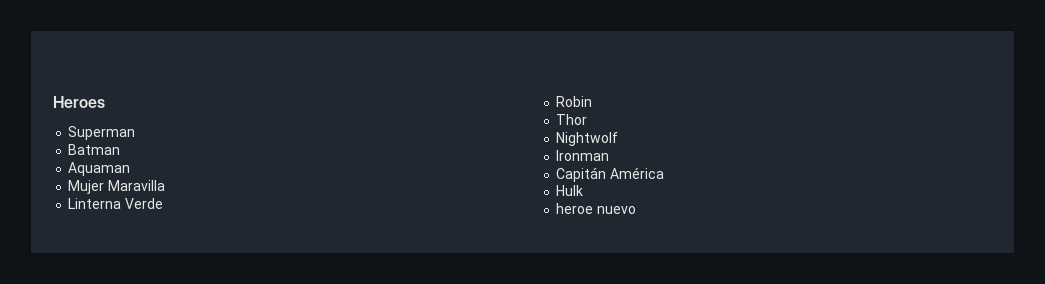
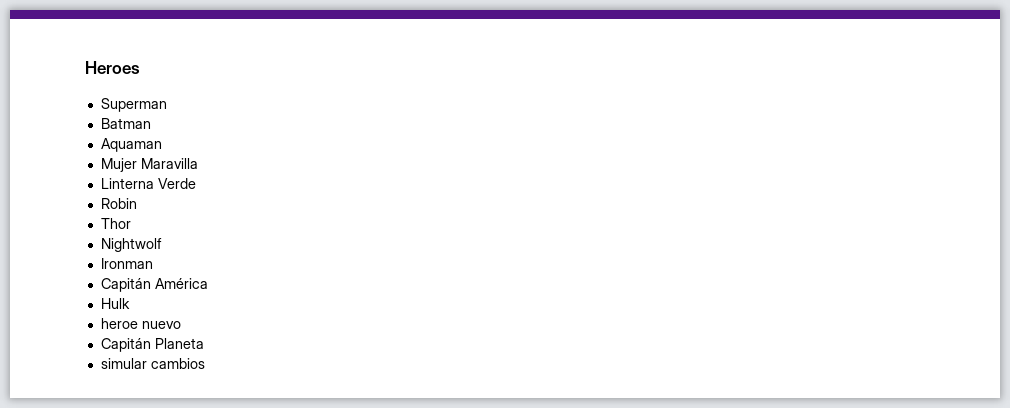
(637, 210) none -> [100,338,204,352] [100,358,205,369] // Capitán Planeta // simular cambios

